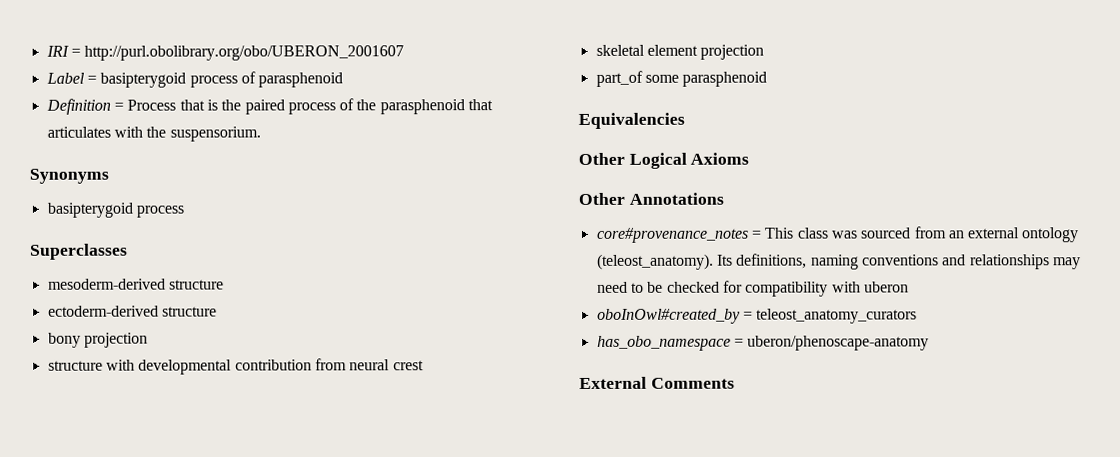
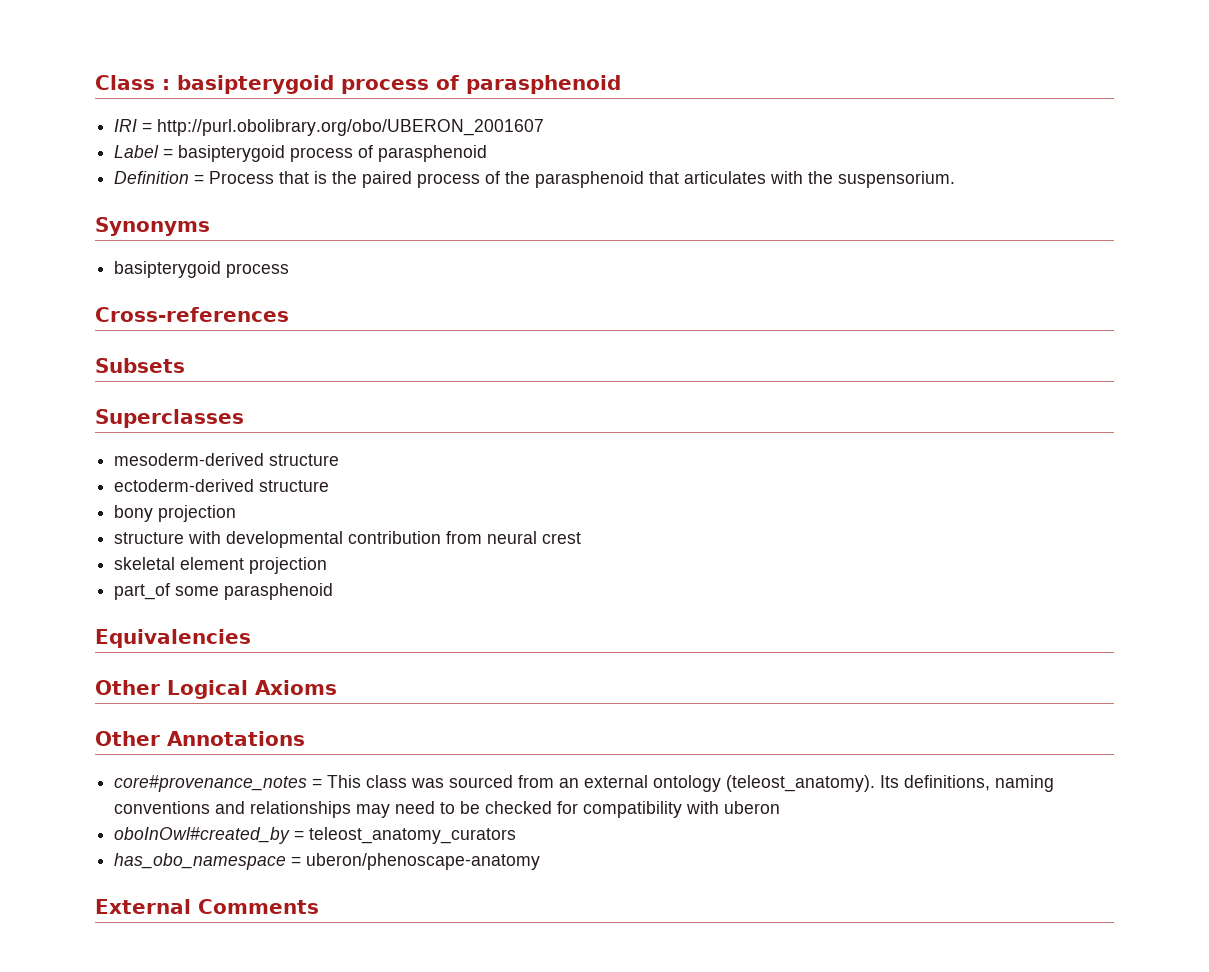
(45, 51) none -> [95,75,621,94] Class : basipterygoid process of parasphenoid //
(184, 211) none -> [95,307,289,322] [95,358,185,373] // Cross-references // Subsets

